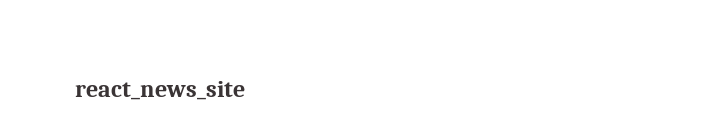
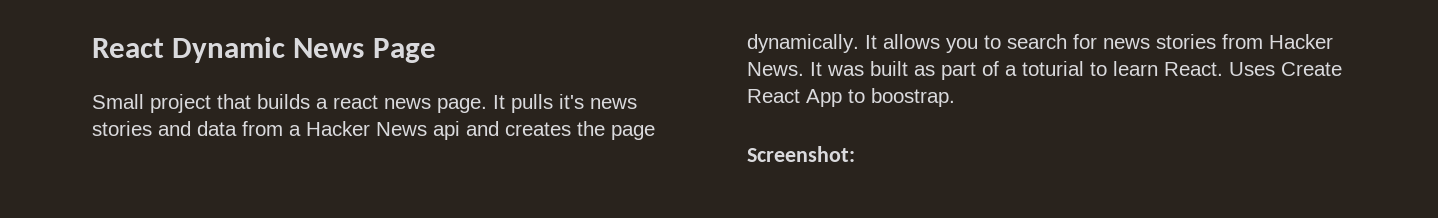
[75,81,245,100] react_news_site -> [92,37,436,63] [92,94,637,113] [92,121,655,140] [747,34,1333,53] [747,61,1342,80] [747,88,955,107] [747,146,855,162] React Dynamic News Page // Small project that builds a react news page. It pulls it's news stories and data from a Hacker News api and creates the page dynamically. It allows you to search for news stories from Hacker News. It was built as part of a toturial to learn React. Uses Create React App to boostrap. // Screenshot:

